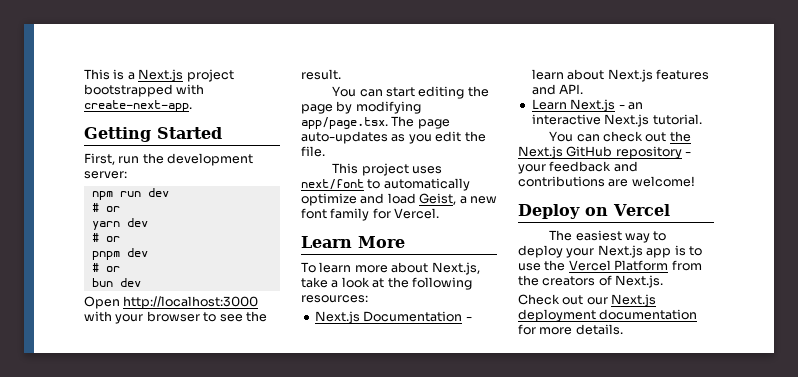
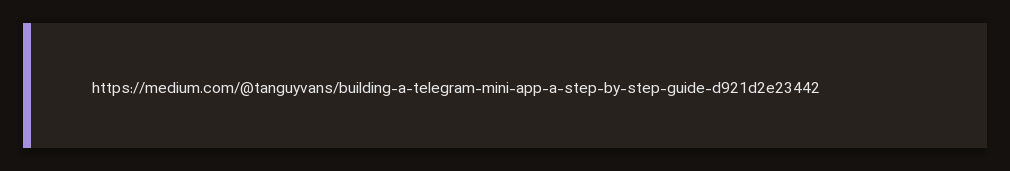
[84,69,234,82] [84,84,205,97] [84,100,192,112] [84,127,222,142] [84,153,254,166] [84,171,127,179] [91,188,169,200] [91,203,120,212] [91,218,148,230] [91,233,120,242] [91,248,148,260] [91,263,120,272] [91,278,141,287] [84,296,259,309] [84,311,267,324] [301,69,341,80] [332,86,489,99] [301,101,421,114] [301,116,450,129] [301,131,486,144] [301,146,325,157] [332,163,442,176] [301,178,470,191] [301,193,497,206] [301,208,440,221] [301,236,405,248] [301,262,480,275] [301,277,472,290] [301,295,368,303] [314,311,472,324] [531,69,709,82] [531,84,584,95] [531,99,643,112] [531,114,702,127] [549,131,691,142] [518,146,692,159] [518,161,638,174] [518,176,695,187] [518,204,670,219] [549,230,667,243] [518,245,702,258] [518,260,702,271] [518,275,664,288] [518,294,657,307] [518,309,698,322] [518,324,623,335] This is a Next.js project bootstrapped with create-next-app. // Getting Started // First, run the development server: // npm run dev // # or // yarn dev // # or // pnpm dev // # or // bun dev // Open http://localhost:3000 with your browser to see the result. // You can start editing the page by modifying app/page.tsx. The page auto-updates as you edit the file. // This project uses next/font to automatically optimize and load Geist, a new font family for Vercel. // Learn More // To learn more about Next.js, take a look at the following resources: // Next.js Documentation - learn about Next.js features and API. // Learn Next.js - an interactive Next.js tutorial. // You can check out the Next.js GitHub repository - your feedback and contributions are welcome! // Deploy on Vercel // The easiest way to deploy your Next.js app is to use the Vercel Platform from the creators of Next.js. // Check out our Next.js deployment documentation for more details. -> [92,82,820,96] https://medium.com/@tanguyvans/building-a-telegram-mini-app-a-step-by-step-guide-d921d2e23442

